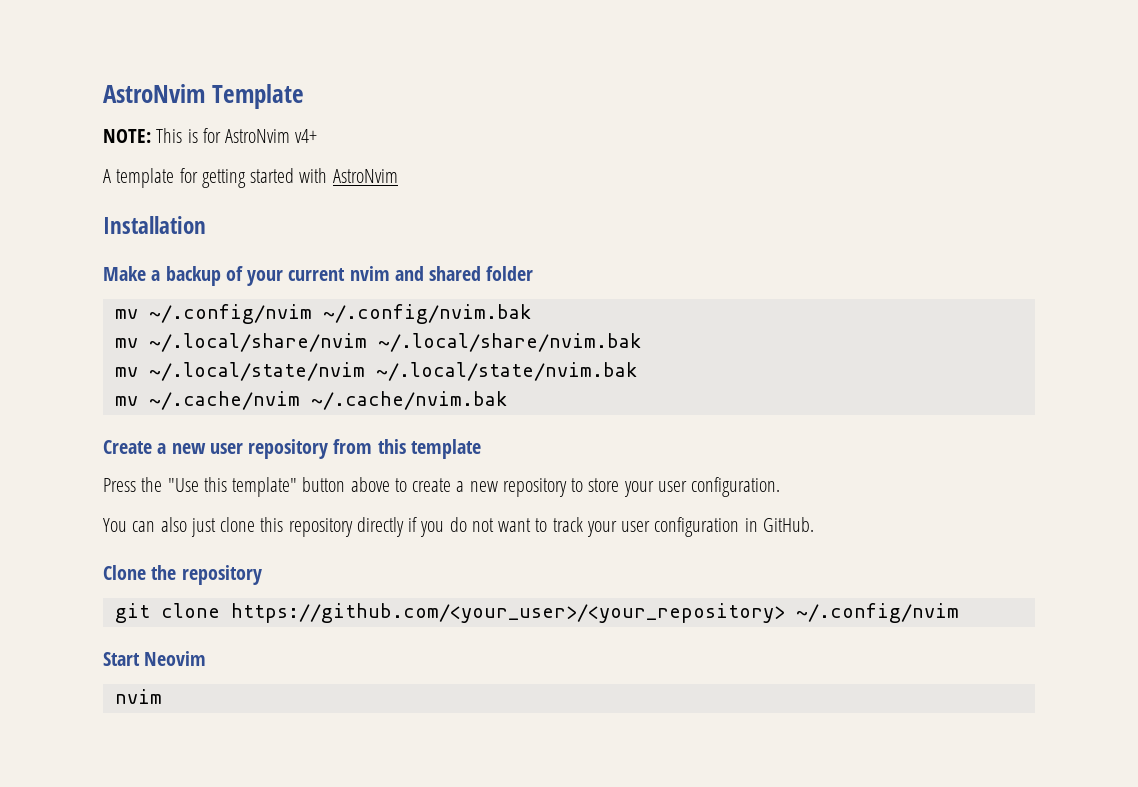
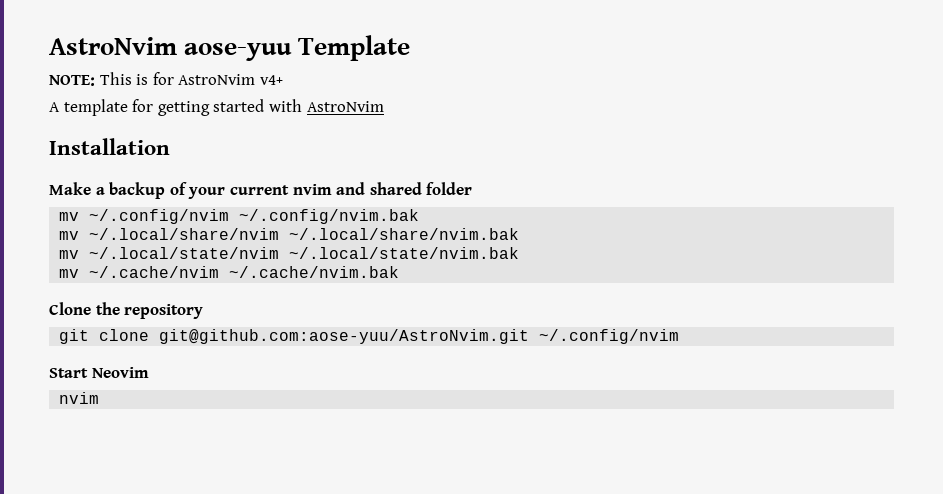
[103,84,205,103] AstroNvim -> [49,37,293,61] AstroNvim aose-yuu
[103,439,481,459] [103,477,781,497] [103,517,815,537] // Create a new user repository from this template // Press the "Use this template" button above to create a new repository to store your user configuration. // You can also just clone this repository directly if you do not want to track your user configuration in GitHub. -> (400, 272) none
[230,603,785,623] https://github.com/<your_user>/<your_repository> -> [159,329,530,344] git@github.com:aose-yuu/AstroNvim.git

